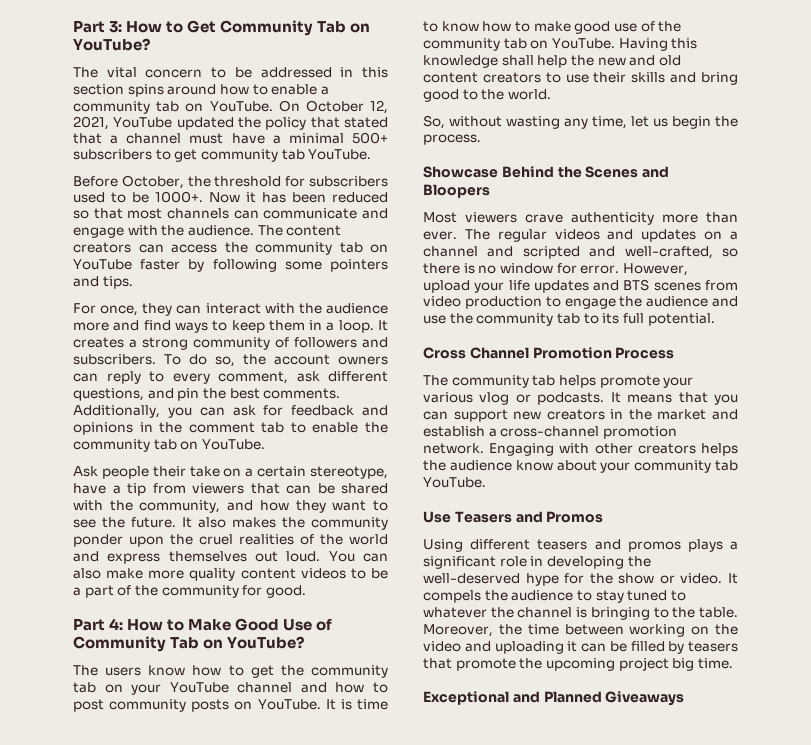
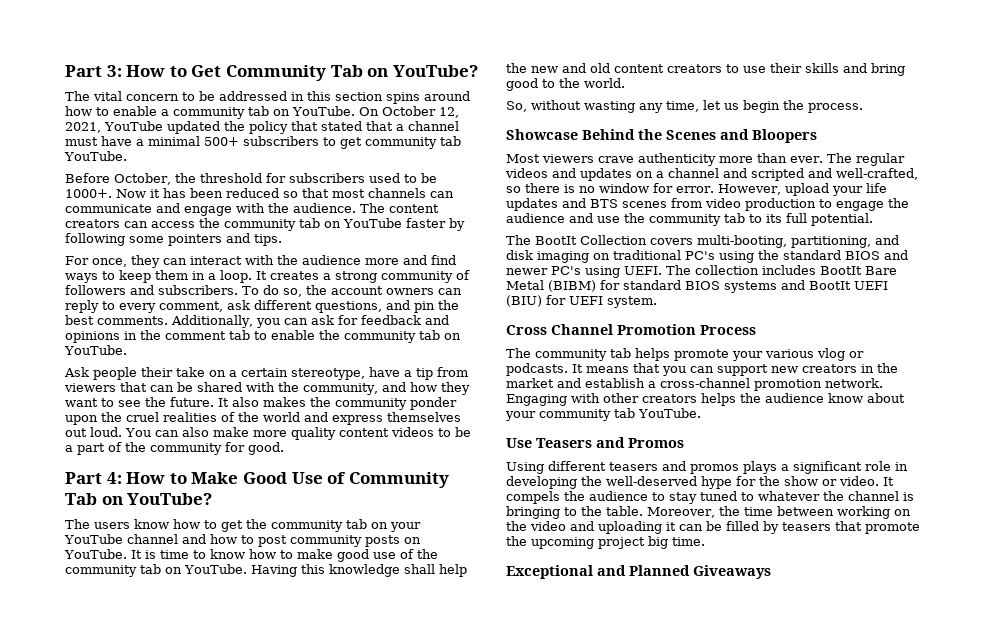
(715, 319) none -> [506,235,899,248] [506,250,908,263] [506,265,897,278] [506,280,888,293] [506,295,657,308] // The BootIt Collection covers multi-booting, partitioning, and disk imaging on traditional PC's using the standard BIOS and newer PC's using UEFI. The collection includes BootIt Bare Metal (BIBM) for standard BIOS systems and BootIt UEFI (BIU) for UEFI system.

